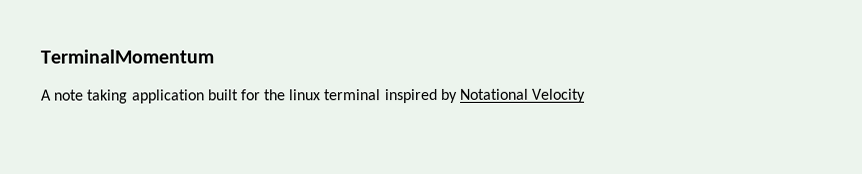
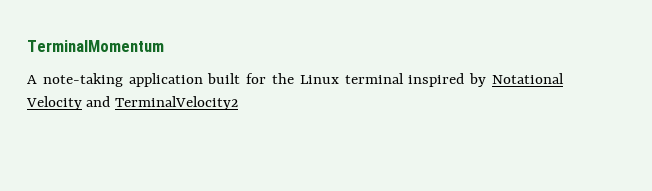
[54,89,129,104] note taking -> [42,73,123,87] note-taking
[289,89,322,101] linux -> [299,75,339,84] Linux
(587, 95) none -> [86,96,238,110] and TerminalVelocity2

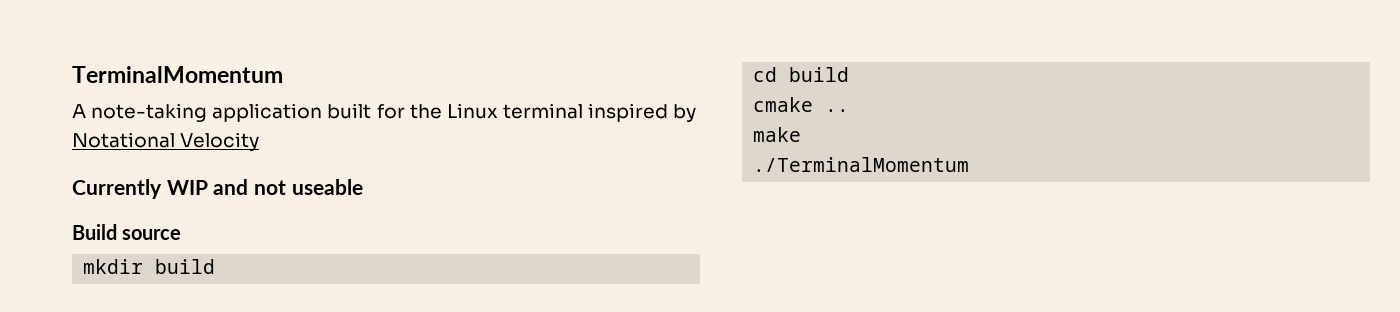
[86,96,238,110] and TerminalVelocity2 -> [72,179,363,199] [72,224,182,240] [83,259,216,274] [753,67,850,82] [753,97,850,112] [753,127,802,142] [753,157,970,172] // Currently WIP and not useable // Build source // mkdir build // cd build // cmake .. // make // ./TerminalMomentum

